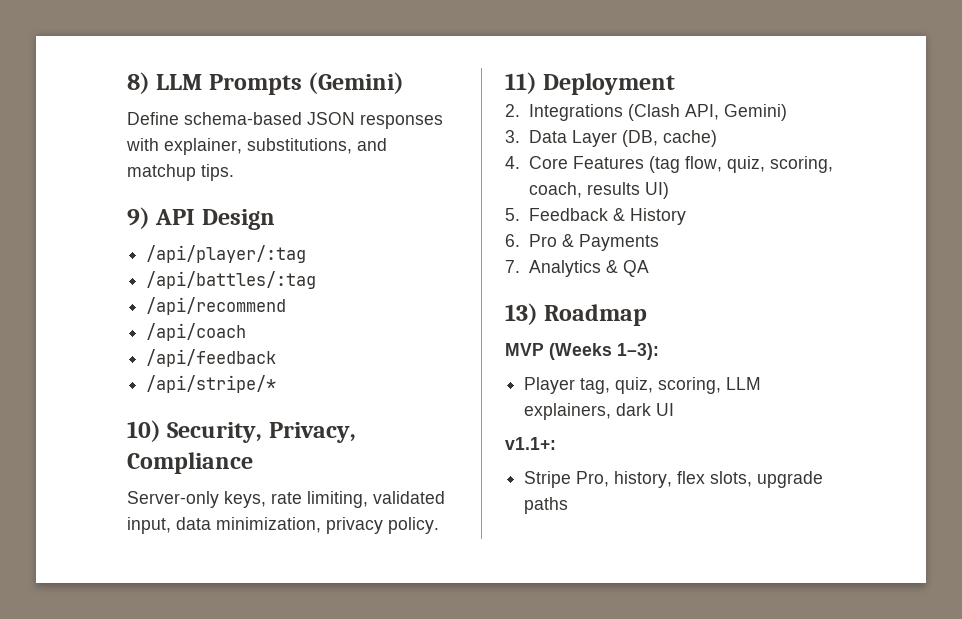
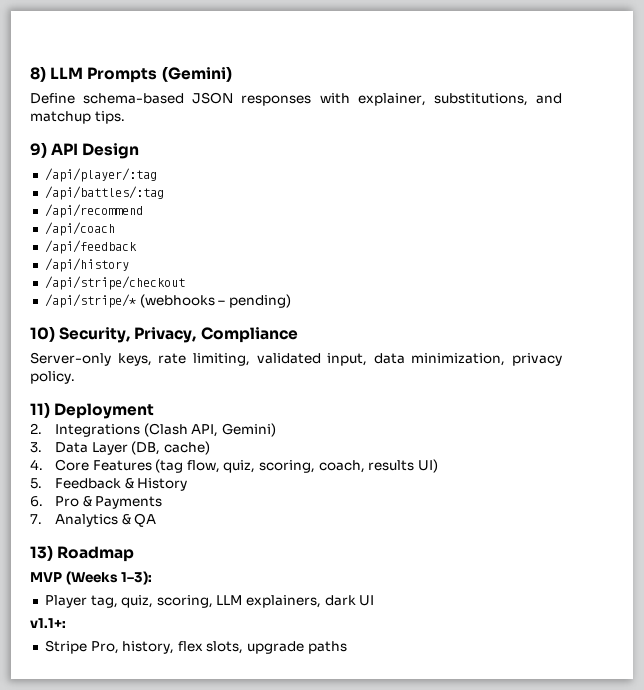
(277, 358) none -> [44,258,129,272] [44,276,185,290] // /api/history // /api/stripe/checkout
(277, 384) none -> [139,294,291,308] (webhooks – pending)

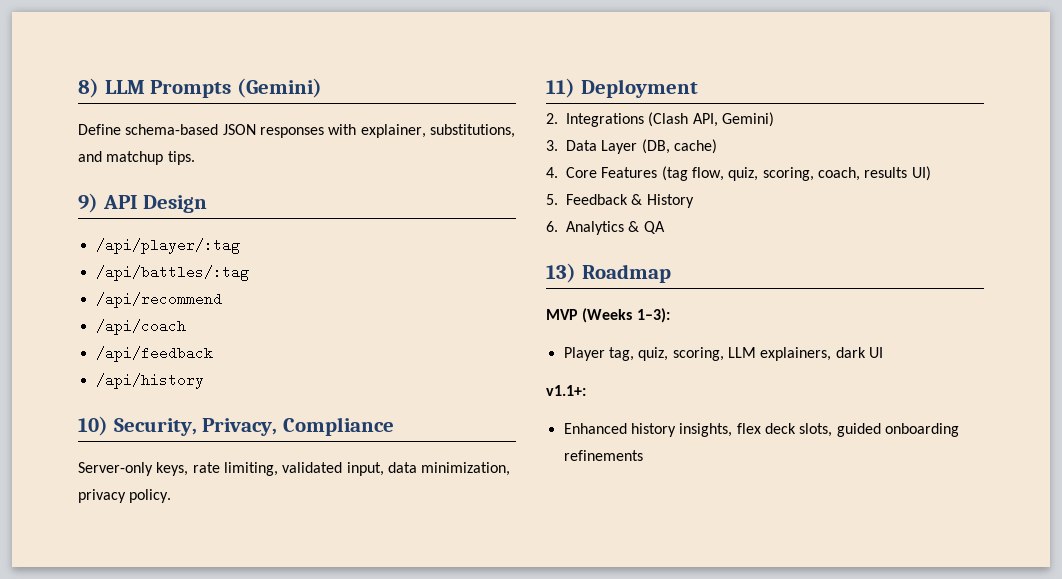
[44,276,185,290] [44,294,291,308] // /api/stripe/checkout // /api/stripe/* (webhooks – pending) -> (204, 381) none
[54,496,163,509] [30,514,42,524] Pro & Payments // 7. -> (558, 226) none
[44,640,347,654] Stripe Pro, history, flex slots, upgrade paths -> [563,423,959,437] [563,450,643,461] Enhanced history insights, flex deck slots, guided onboarding refinements

